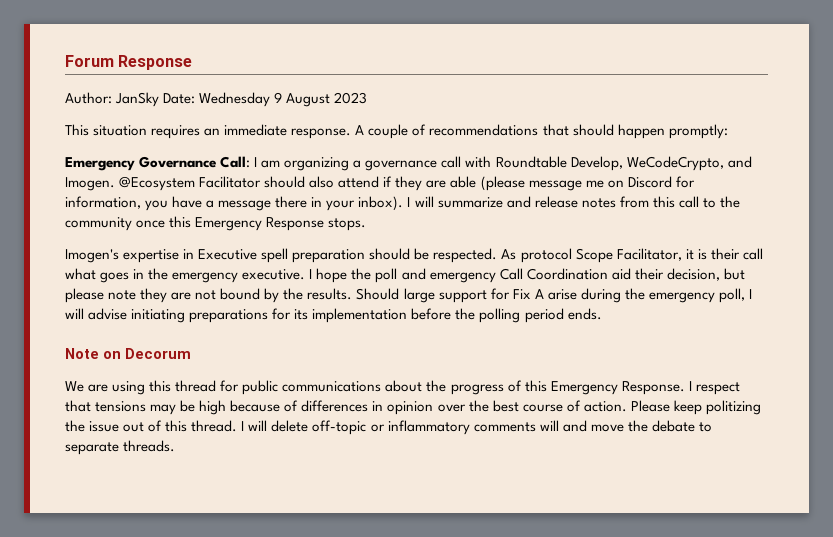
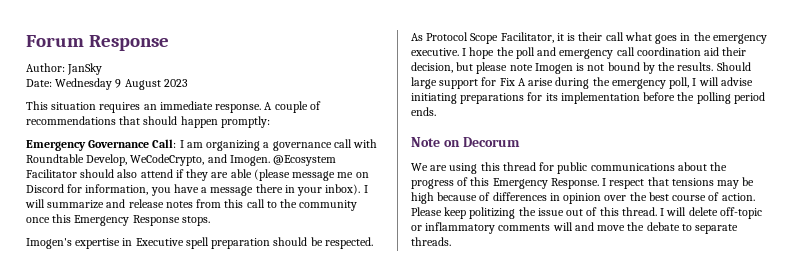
(160, 99) none -> (103, 69) //
[520,248,572,263] protocol -> [426,32,469,41] Protocol
[499,268,608,280] Call Coordination -> [616,47,701,56] call coordination
[140,288,192,303] they are -> [534,63,585,74] Imogen is

